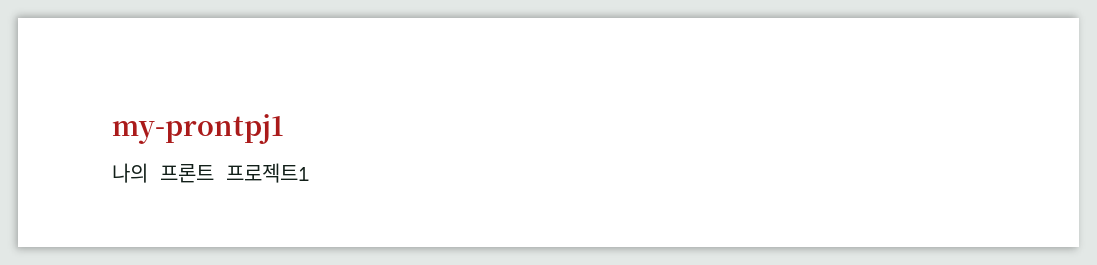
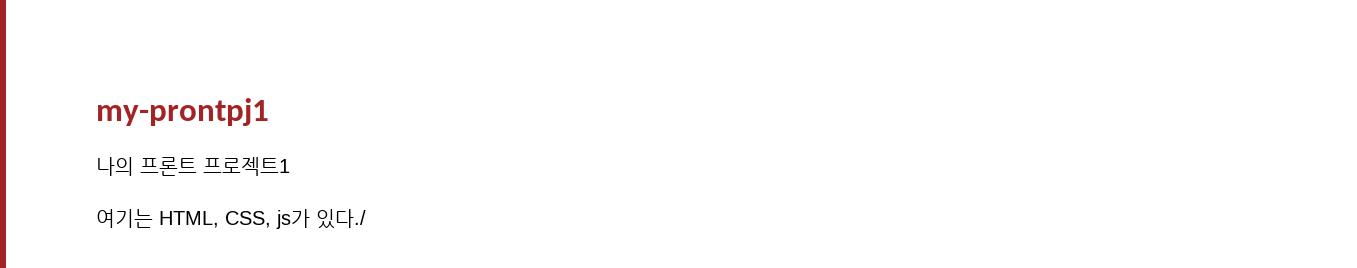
(310, 173) none -> [96,209,366,229] // 여기는 HTML, CSS, js가 있다./

